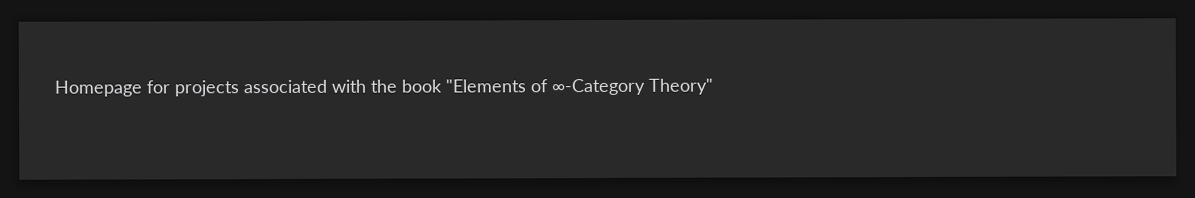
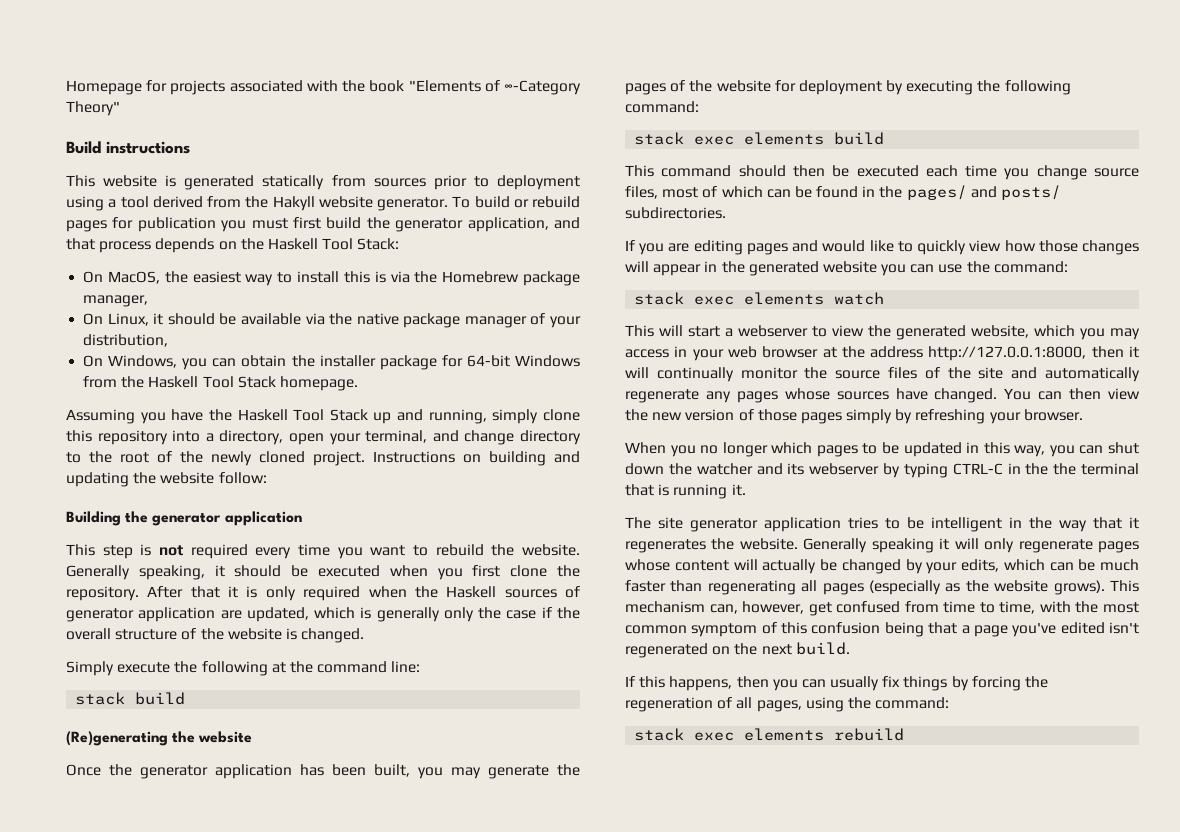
(713, 86) none -> [66,141,190,154] [66,175,580,190] [66,196,580,211] [66,217,580,232] [66,238,400,253] [83,271,580,286] [83,295,149,307] [83,313,581,328] [83,334,169,347] [83,355,580,370] [83,376,358,391] [66,409,580,424] [66,430,582,445] [66,451,580,466] [66,472,267,487] [66,511,302,526] [66,544,580,559] [66,565,581,580] [66,586,581,601] [66,607,580,622] [66,628,365,643] [66,661,421,676] [75,692,186,705] [66,731,253,746] [66,764,580,779] [625,80,1071,95] [625,101,699,113] [634,132,885,145] [625,165,1139,180] [625,185,1062,200] [625,207,726,219] [625,240,1139,255] [625,261,1068,276] [634,292,885,305] [625,325,1140,340] [625,346,1139,361] [625,367,1140,382] [625,388,1140,403] [625,409,1083,424] [625,442,1139,457] [625,463,1139,478] [625,484,746,499] [625,517,1139,532] [625,538,1139,553] [625,559,1139,574] [625,580,1139,595] [625,601,1139,616] [625,622,1139,637] [625,642,850,658] [625,676,1049,691] [625,697,950,712] [634,728,905,741] // Build instructions // This website is generated statically from sources prior to deployment using a tool derived from the Hakyll website generator. To build or rebuild pages for publication you must first build the generator application, and that process depends on the Haskell Tool Stack: // On MacOS, the easiest way to install this is via the Homebrew package manager, // On Linux, it should be available via the native package manager of your distribution, // On Windows, you can obtain the installer package for 64-bit Windows from the Haskell Tool Stack homepage. // Assuming you have the Haskell Tool Stack up and running, simply clone this repository into a directory, open your terminal, and change directory to the root of the newly cloned project. Instructions on building and updating the website follow: // Building the generator application // This step is not required every time you want to rebuild the website. Generally speaking, it should be executed when you first clone the repository. After that it is only required when the Haskell sources of generator application are updated, which is generally only the case if the overall structure of the website is changed. // Simply execute the following at the command line: // stack build // (Re)generating the website // Once the generator application has been built, you may generate the pages of the website for deployment by executing the following command: // stack exec elements build // This command should then be executed each time you change source files, most of which can be found in the pages/ and posts/ subdirectories. // If you are editing pages and would like to quickly view how those changes will appear in the generated website you can use the command: // stack exec elements watch // This will start a webserver to view the generated website, which you may access in your web browser at the address http://127.0.0.1:8000, then it will continually monitor the source files of the site and automatically regenerate any pages whose sources have changed. You can then view the new version of those pages simply by refreshing your browser. // When you no longer which pages to be updated in this way, you can shut down the watcher and its webserver by typing CTRL-C in the the terminal that is running it. // The site generator application tries to be intelligent in the way that it regenerates the website. Generally speaking it will only regenerate pages whose content will actually be changed by your edits, which can be much faster than regenerating all pages (especially as the website grows). This mechanism can, however, get confused from time to time, with the most common symptom of this confusion being that a page you've edited isn't regenerated on the next build. // If this happens, then you can usually fix things by forcing the regeneration of all pages, using the command: // stack exec elements rebuild

